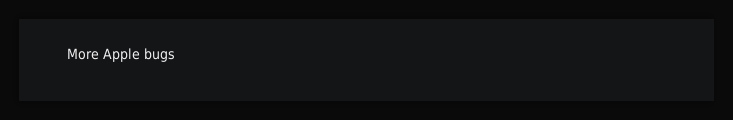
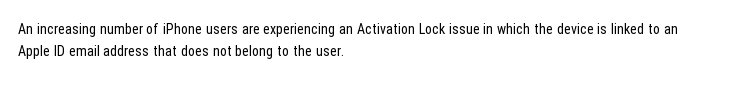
[67,48,175,62] More Apple bugs -> [18,23,678,37] [18,45,344,59] An increasing number of iPhone users are experiencing an Activation Lock issue in which the device is linked to an Apple ID email address that does not belong to the user.

